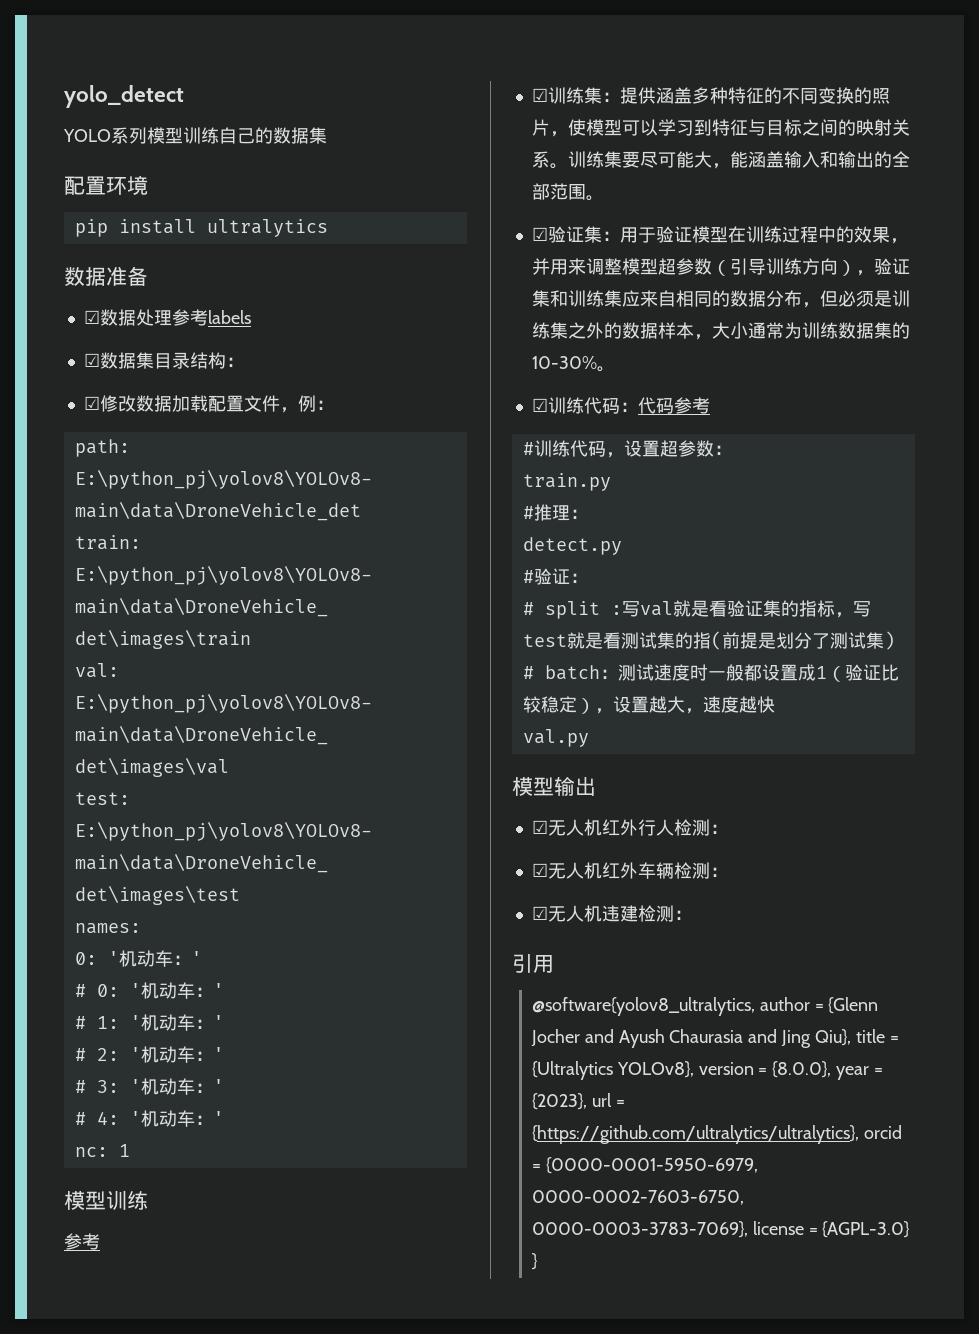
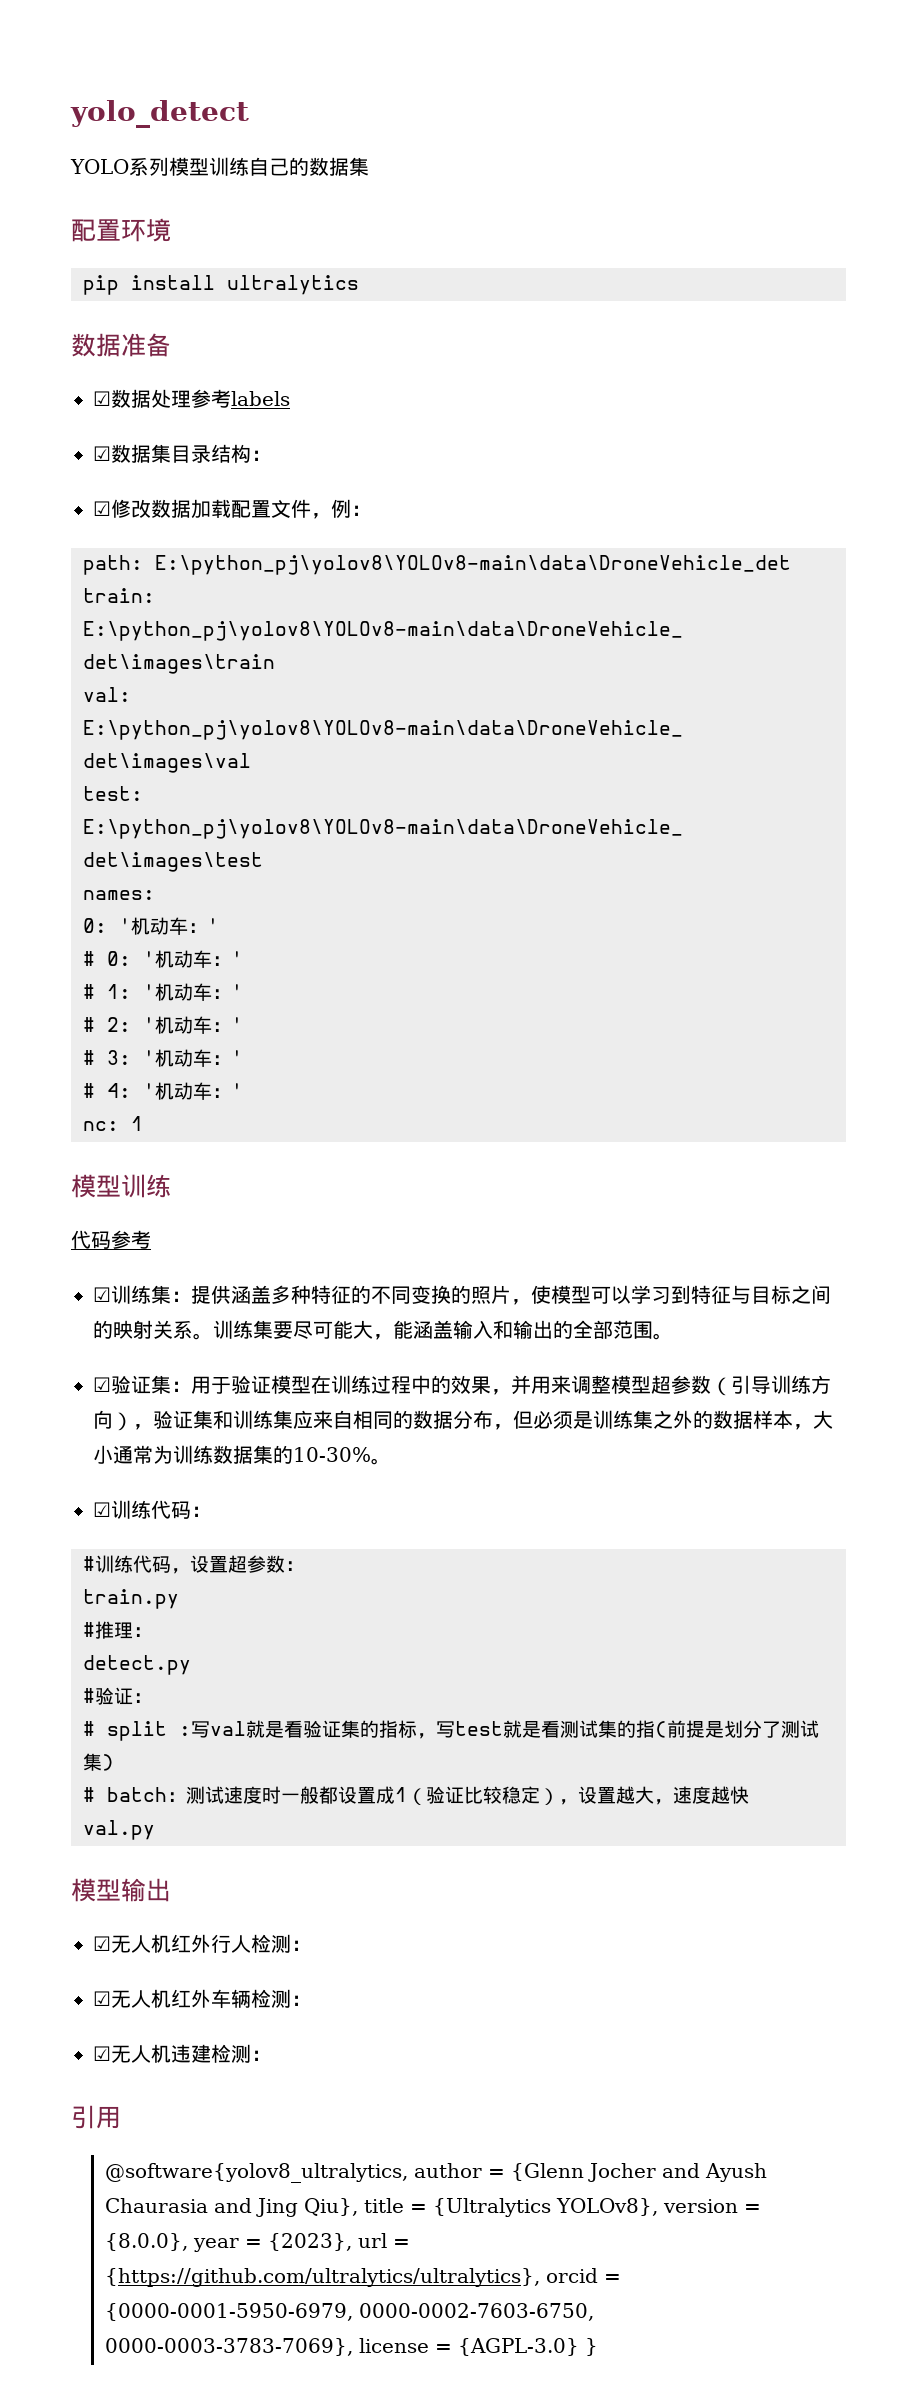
(148, 1200) none -> [71,1230,111,1249] 代码
[637,397,710,414] 代码参考 -> (211, 1511) none

